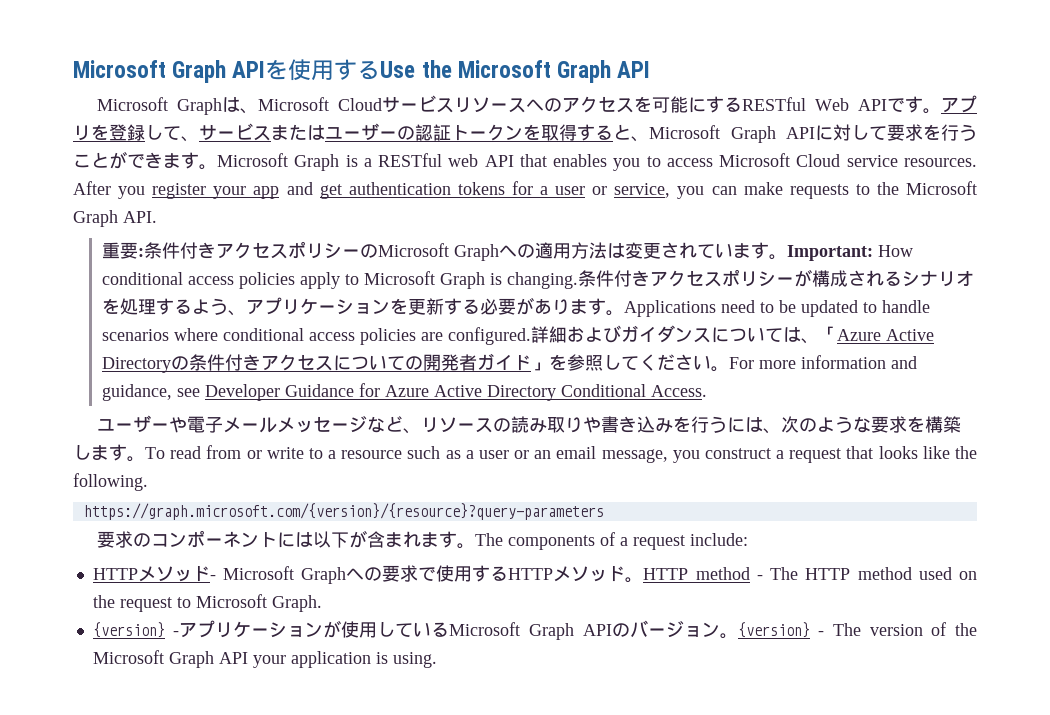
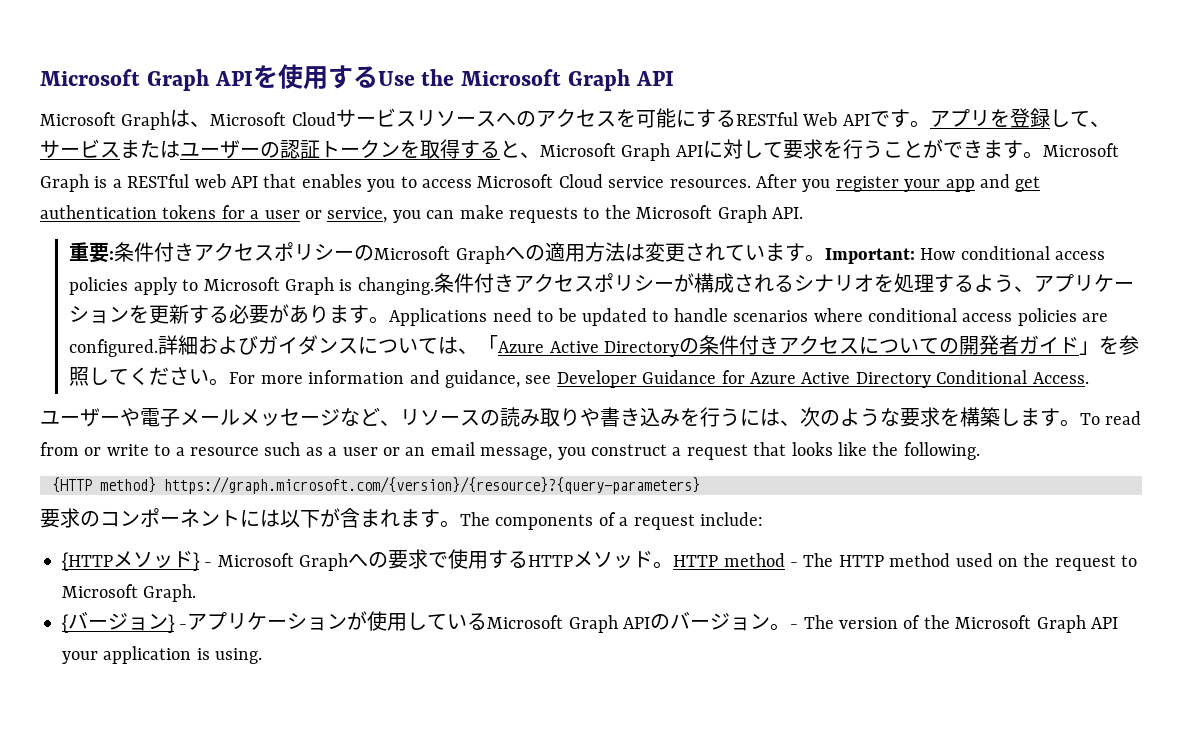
[83,503,604,520] https://graph.microsoft.com/{version}/{resource}?query-parameters -> [52,477,700,494] {HTTP method} https://graph.microsoft.com/{version}/{resource}?{query-parameters}
[92,566,210,582] HTTPメソッド -> [62,551,200,571] {HTTPメソッド}
[92,622,165,638] {version} -> [62,612,175,633] {バージョン}
[737,622,810,638] {version} -> (791, 627) none

